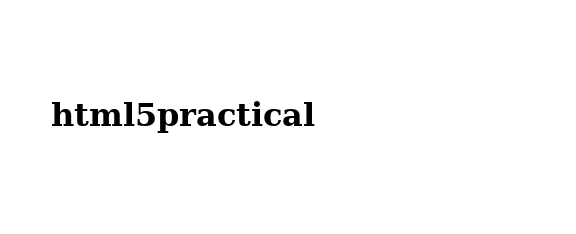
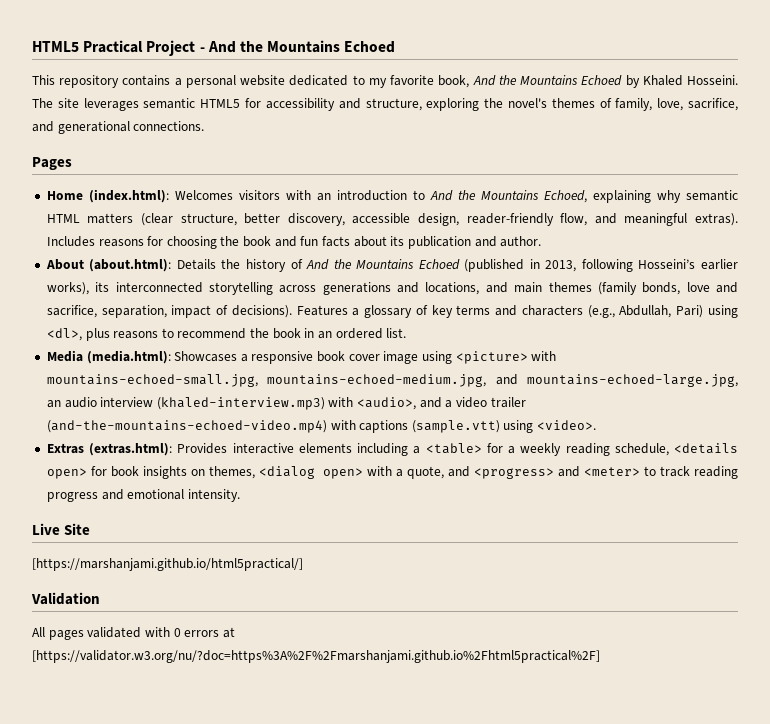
[51,101,315,133] html5practical -> [32,40,396,56] [32,75,739,88] [32,98,738,111] [32,121,205,134] [32,157,72,170] [46,189,738,203] [46,213,738,226] [46,236,542,249] [45,259,738,272] [46,282,738,295] [46,305,738,318] [46,328,407,341] [46,350,557,364] [46,374,738,387] [46,397,526,410] [46,420,597,433] [46,443,738,456] [46,466,738,479] [46,489,240,502] [32,523,91,535] [32,558,303,571] [31,592,100,605] [32,627,235,640] [32,650,600,663] HTML5 Practical Project - And the Mountains Echoed // This repository contains a personal website dedicated to my favorite book, And the Mountains Echoed by Khaled Hosseini. The site leverages semantic HTML5 for accessibility and structure, exploring the novel's themes of family, love, sacrifice, and generational connections. // Pages // Home (index.html): Welcomes visitors with an introduction to And the Mountains Echoed, explaining why semantic HTML matters (clear structure, better discovery, accessible design, reader-friendly flow, and meaningful extras). Includes reasons for choosing the book and fun facts about its publication and author. // About (about.html): Details the history of And the Mountains Echoed (published in 2013, following Hosseini’s earlier works), its interconnected storytelling across generations and locations, and main themes (family bonds, love and sacrifice, separation, impact of decisions). Features a glossary of key terms and characters (e.g., Abdullah, Pari) using <dl>, plus reasons to recommend the book in an ordered list. // Media (media.html): Showcases a responsive book cover image using <picture> with mountains-echoed-small.jpg, mountains-echoed-medium.jpg, and mountains-echoed-large.jpg, an audio interview (khaled-interview.mp3) with <audio>, and a video trailer (and-the-mountains-echoed-video.mp4) with captions (sample.vtt) using <video>. // Extras (extras.html): Provides interactive elements including a <table> for a weekly reading schedule, <details open> for book insights on themes, <dialog open> with a quote, and <progress> and <meter> to track reading progress and emotional intensity. // Live Site // [https://marshanjami.github.io/html5practical/] // Validation // All pages validated with 0 errors at [https://validator.w3.org/nu/?doc=https%3A%2F%2Fmarshanjami.github.io%2Fhtml5practical%2F]

